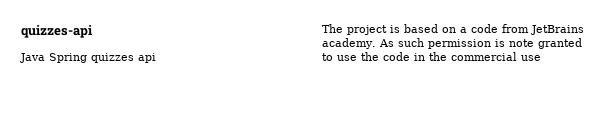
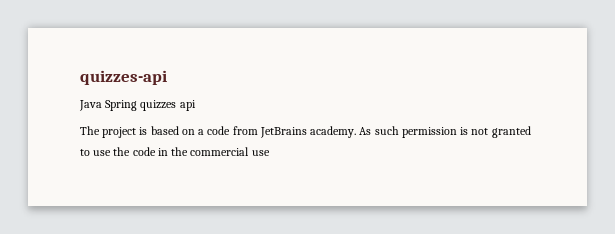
[508,39,534,47] note -> [471,128,489,135] not

